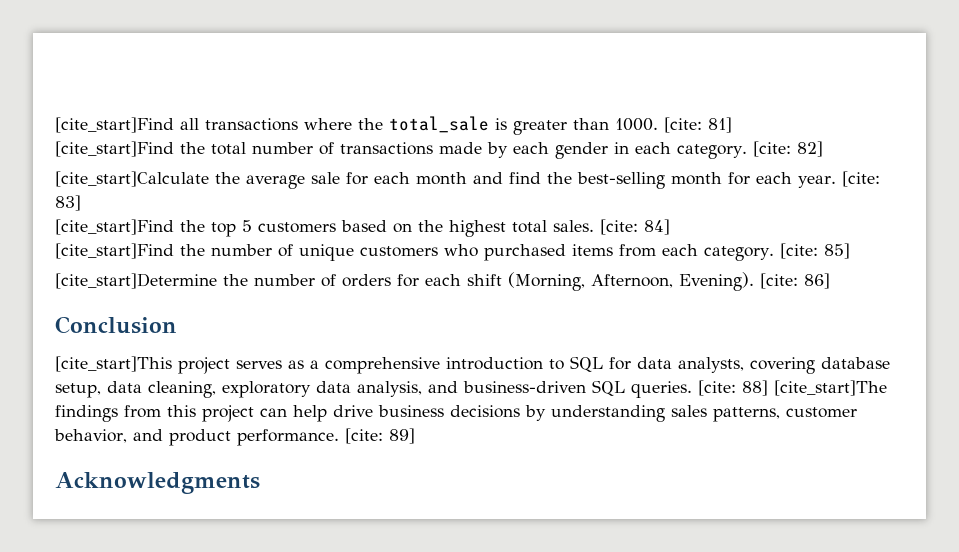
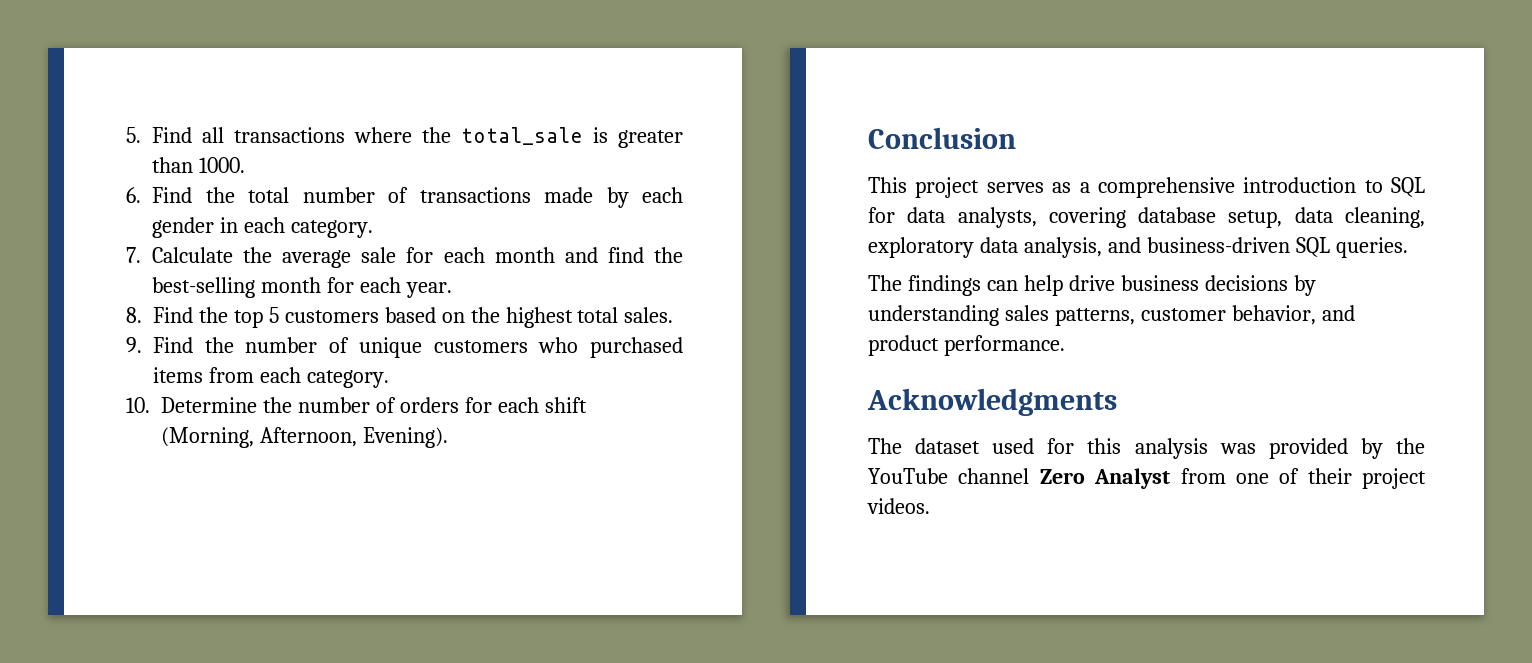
[55,117,174,133] [cite_start]Find -> [126,127,192,143] 5. Find
[664,117,732,133] [55,141,174,157] [cite: 81] // [cite_start]Find -> [126,187,192,203] // 6. Find
[752,141,823,157] [55,171,209,187] [cite: 82] // [cite_start]Calculate -> [126,247,233,263] // 7. Calculate
[841,171,880,187] [55,195,81,211] [55,219,174,235] [cite: 83] // [cite_start]Find -> [126,307,193,323] // 8. Find
[600,219,670,235] [55,243,174,259] [cite: 84] // [cite_start]Find -> [126,337,193,353] // 9. Find
[779,243,850,259] [55,273,217,289] [cite: 85] // [cite_start]Determine -> [126,397,257,413] // 10. Determine
[760,273,830,289] [cite: 86] -> (448, 437) none
[55,356,172,372] [cite_start]This -> [868,177,907,193] This
[698,380,887,396] [55,405,254,422] [cite: 88] [cite_start]The findings from this project -> [868,275,981,296] // The findings
[345,428,415,444] [cite: 89] -> (1065, 345) none
(260, 483) none -> [868,438,1425,459] [868,468,1426,489] [867,498,930,514] // The dataset used for this analysis was provided by the YouTube channel Zero Analyst from one of their project videos.

